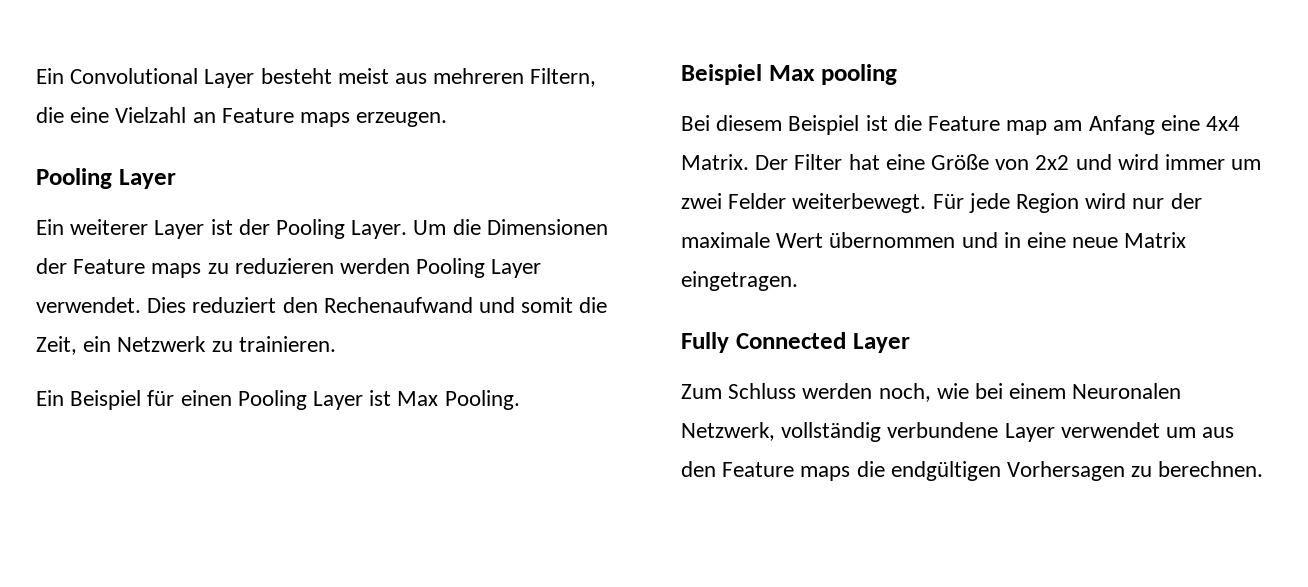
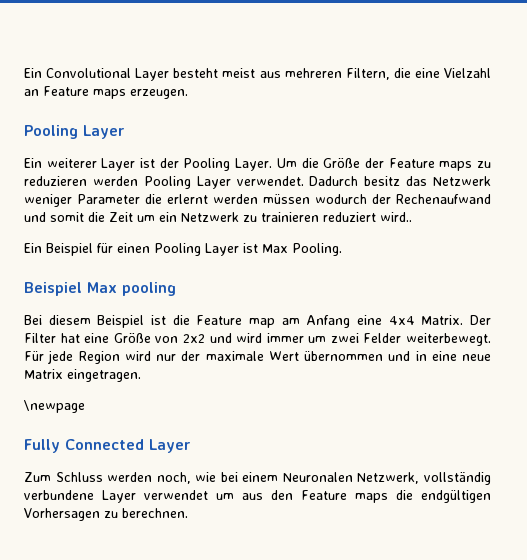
[486,219,608,235] Dimensionen -> [323,157,361,168] Größe
[147,297,318,313] Dies reduziert den -> [309,176,491,186] [24,194,391,207] Dadurch besitz das Netzwerk weniger Parameter die erlernt werden müssen wodurch der
[36,336,77,355] Zeit, -> [109,212,155,222] Zeit um
[238,336,336,352] trainieren. -> [261,212,412,222] trainieren reduziert wird..
(798, 281) none -> [23,400,85,413] // \newpage

